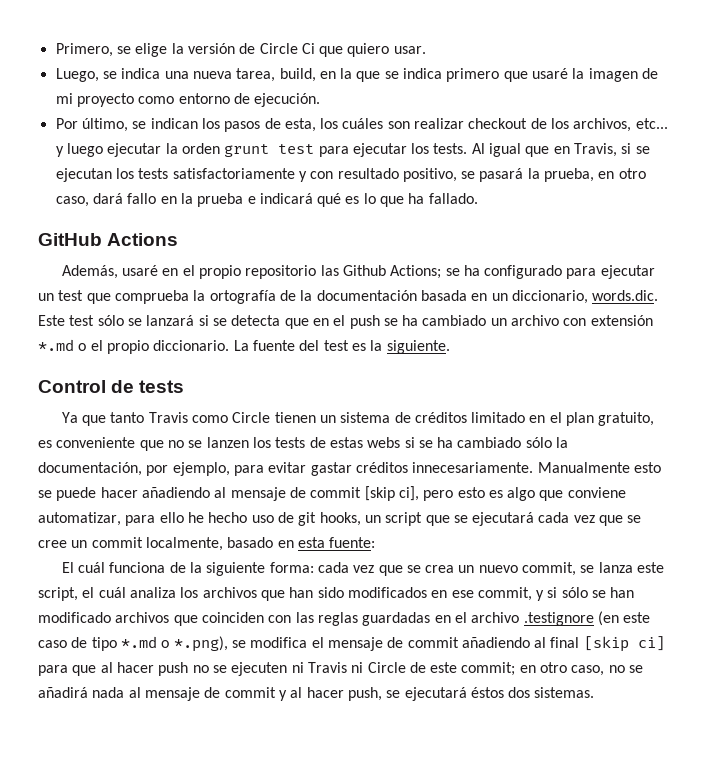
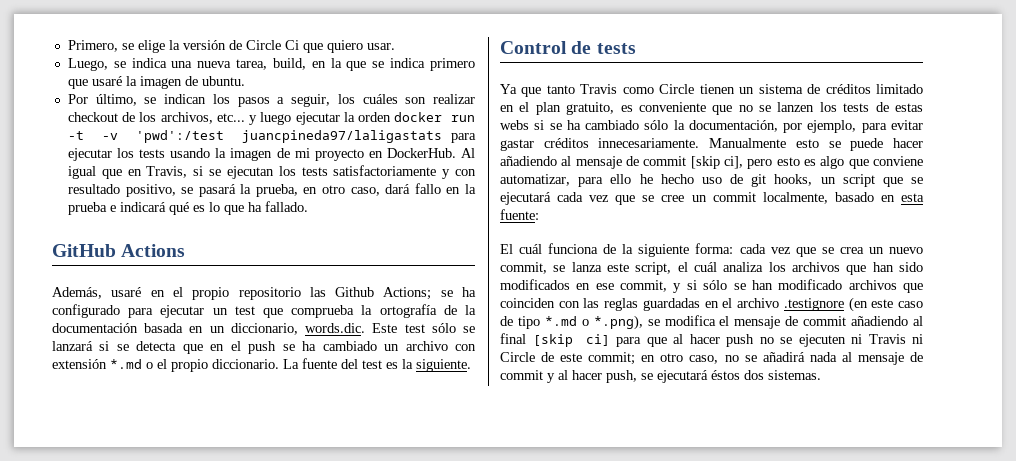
[55,93,321,107] mi proyecto como entorno de ejecución. -> [201,76,245,86] ubuntu.
[264,118,316,132] de esta, -> [277,94,331,107] a seguir,
[224,143,468,157] grunt test para ejecutar los tests. -> [394,112,475,122] [67,130,477,143] [67,148,456,161] docker run -t -v 'pwd':/test juancpineda97/laligastats para ejecutar los tests usando la imagen de mi proyecto en DockerHub.

